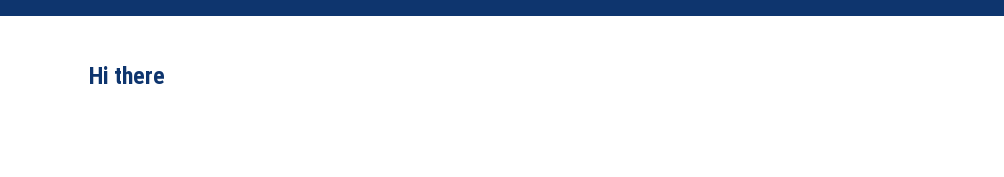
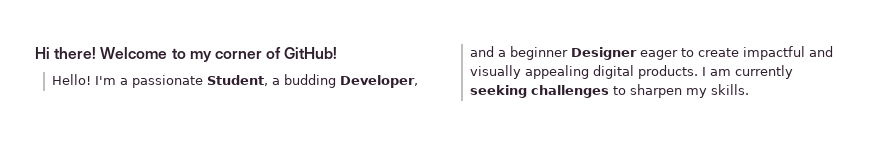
[114,66,166,84] there -> [54,47,338,62] [52,74,419,88] [470,46,834,60] [470,65,794,79] [470,84,750,98] there! Welcome to my corner of GitHub! // Hello! I'm a passionate Student, a budding Developer, and a beginner Designer eager to create impactful and visually appealing digital products. I am currently seeking challenges to sharpen my skills.

